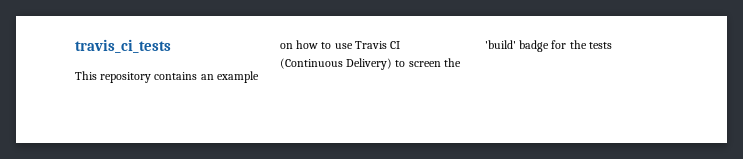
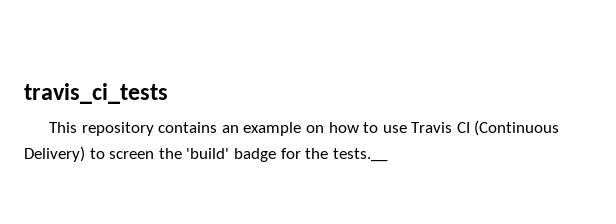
[588,42,612,49] tests -> [332,148,388,162] tests.__

